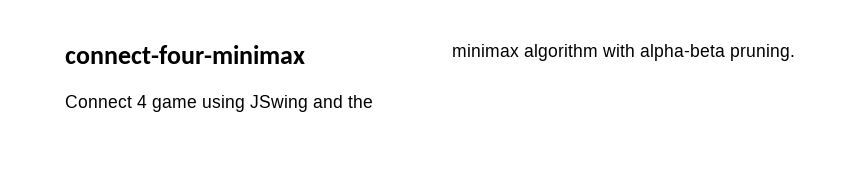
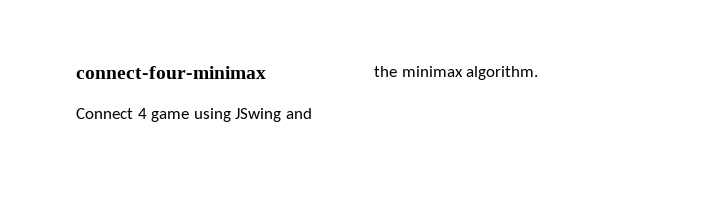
[524,44,795,61] algorithm with alpha-beta pruning. -> [466,66,539,80] algorithm.

